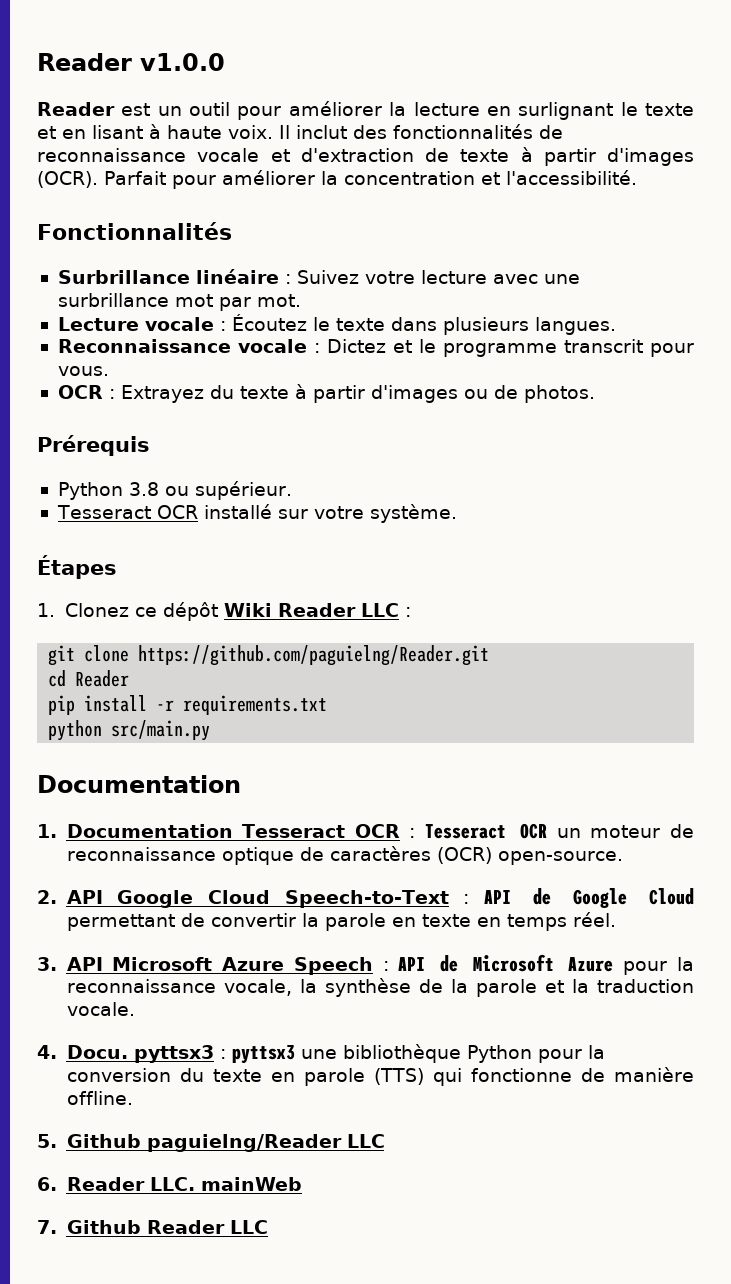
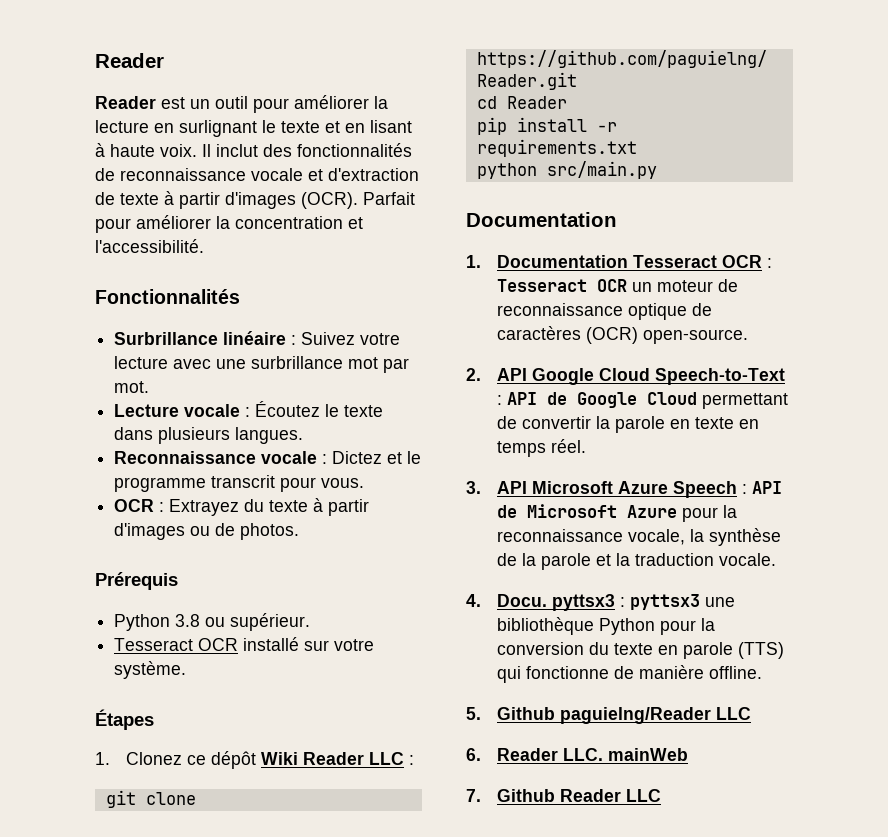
[37,53,225,71] Reader v1.0.0 -> [95,53,164,68] Reader

